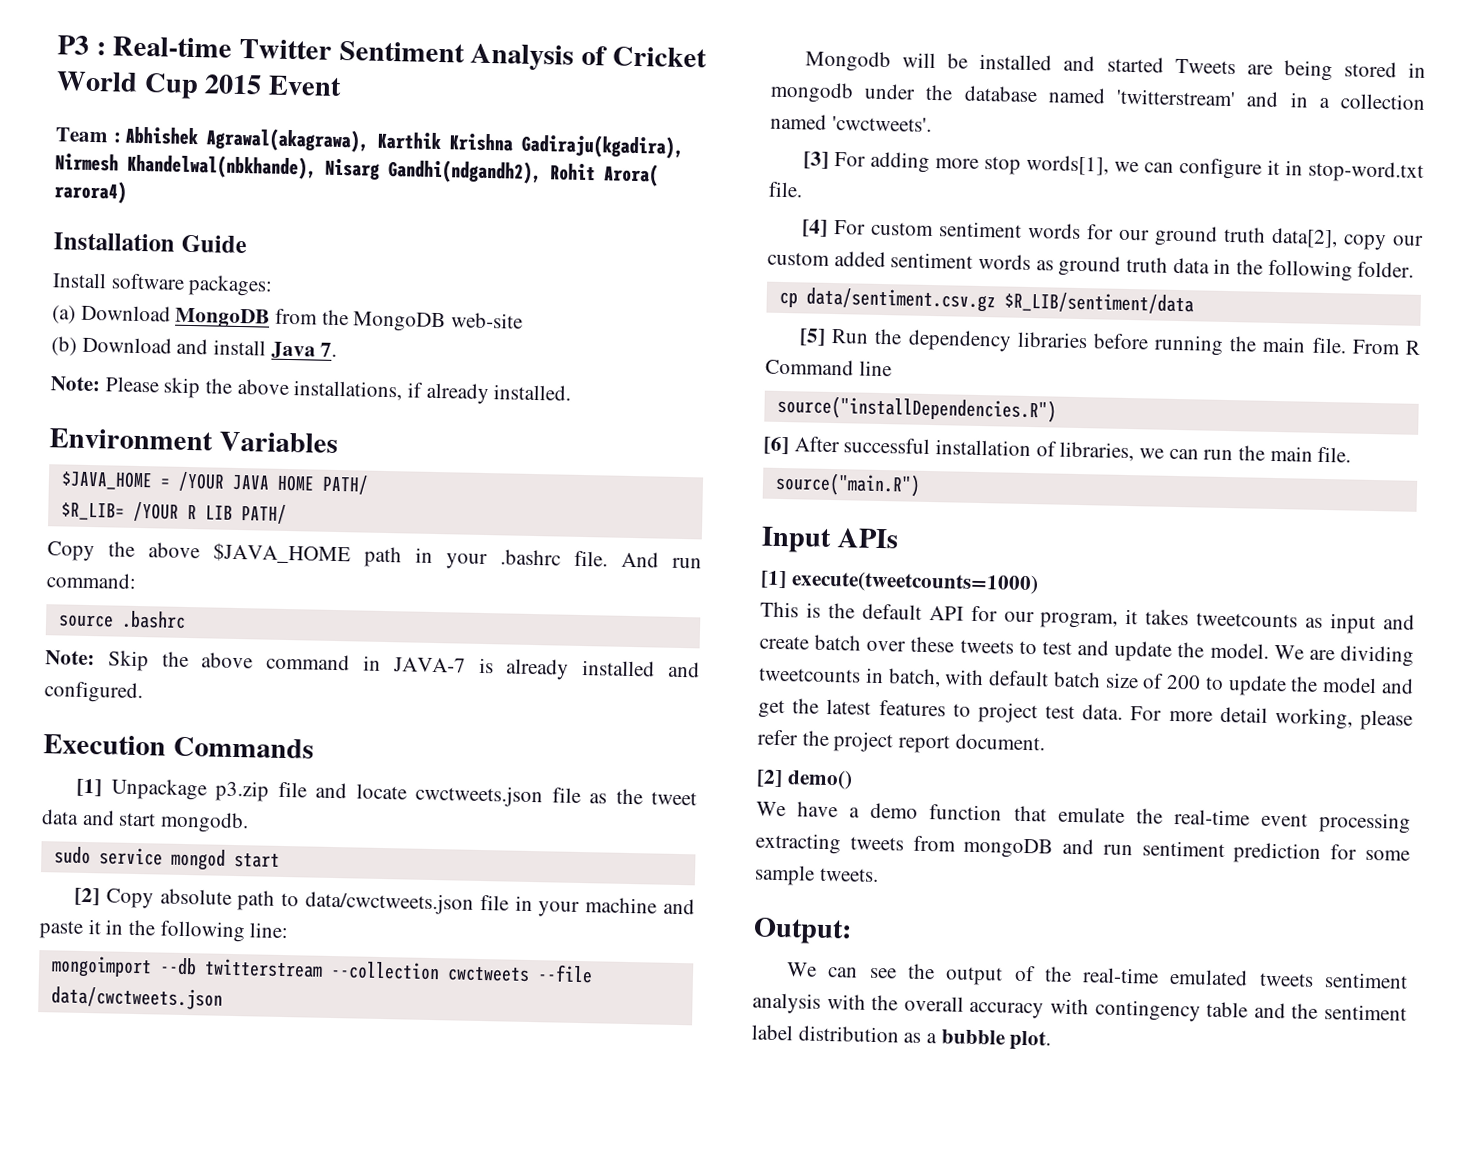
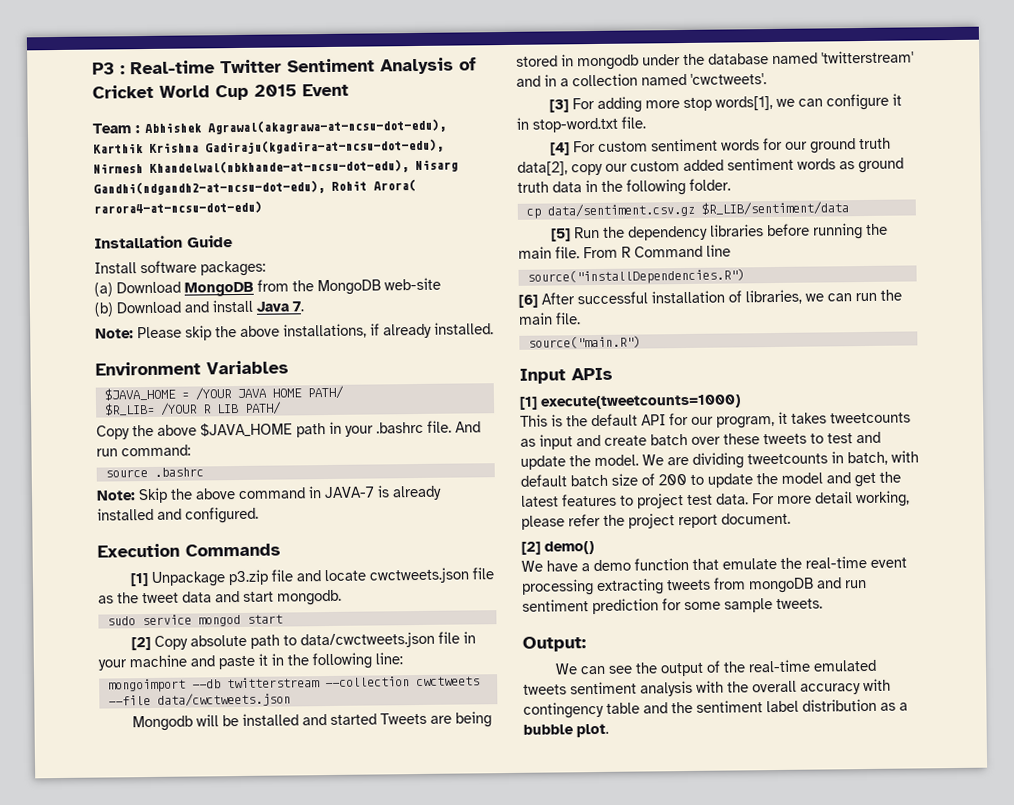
[206,127,371,153] Agrawal(akagrawa), -> [207,118,446,135] Agrawal(akagrawa-at-ncsu-dot-edu),
[521,133,685,159] [55,153,542,185] Gadiraju(kgadira), Nirmesh Khandelwal(nbkhande), Nisarg Gandhi(ndgandh2), -> [205,138,444,155] [93,159,458,175] [93,180,325,196] Gadiraju(kgadira-at-ncsu-dot-edu), Nirmesh Khandelwal(nbkhande-at-ncsu-dot-edu), Nisarg Gandhi(ndgandh2-at-ncsu-dot-edu),
[54,180,127,204] rarora4) -> [93,200,262,215] rarora4-at-ncsu-dot-edu)

